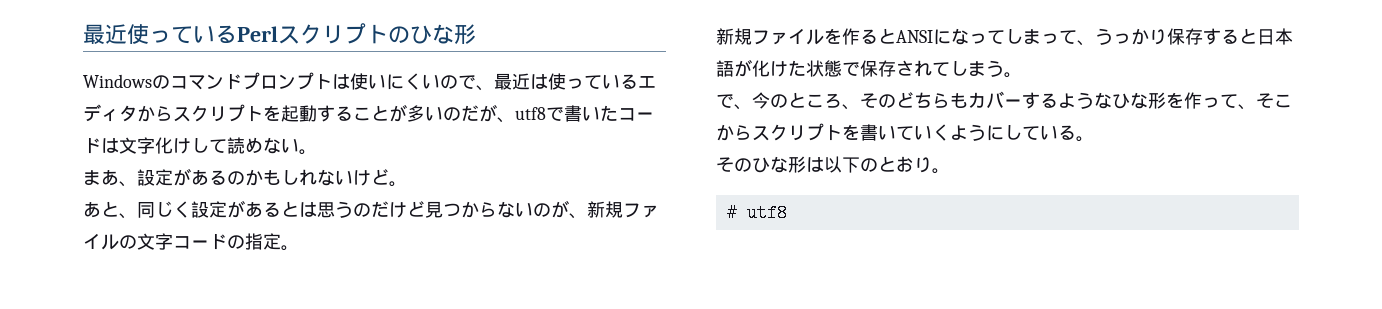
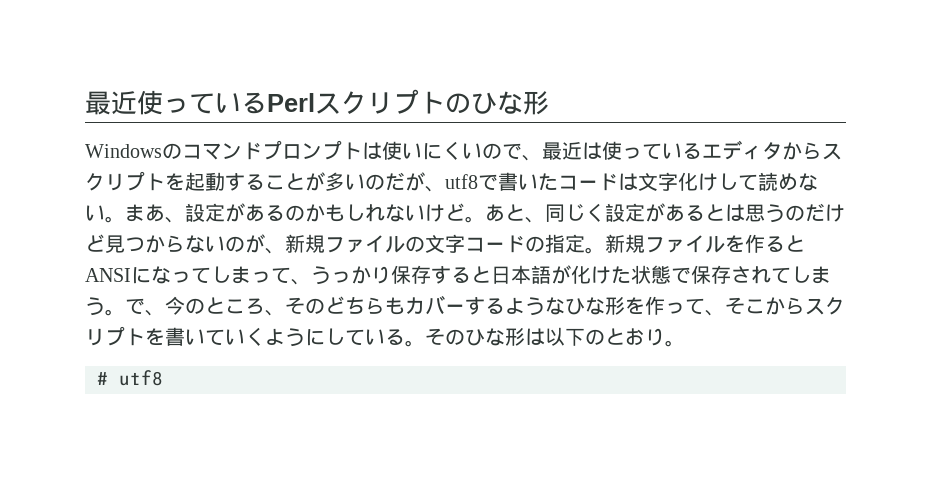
(317, 152) // -> (125, 219) none
(407, 184) // -> (485, 219) none
(299, 248) // -> (605, 250) none
(1022, 75) // -> (125, 312) none
(1094, 139) // -> (425, 343) none

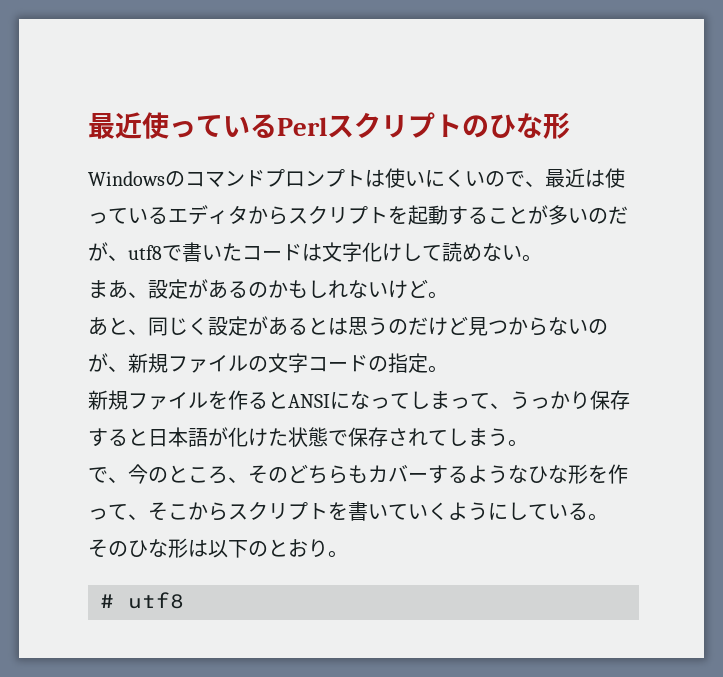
(125, 219) none -> (542, 258) //
(485, 219) none -> (448, 295) //
(605, 250) none -> (448, 369) //
(125, 312) none -> (528, 443) //
(425, 343) none -> (608, 517) //

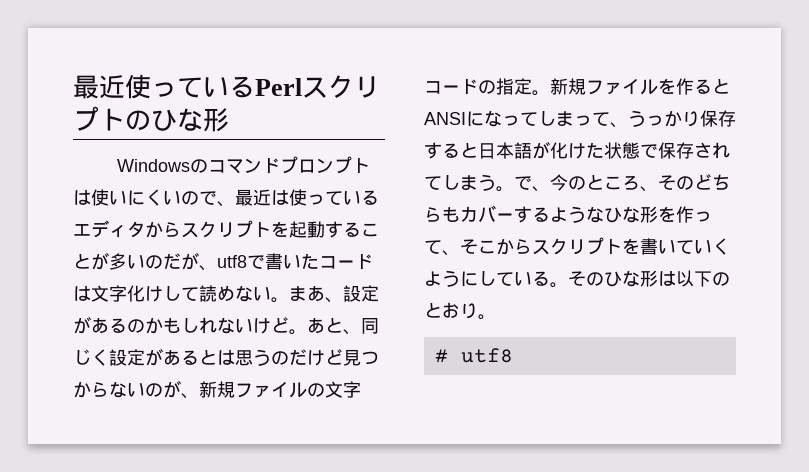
(542, 258) // -> (289, 300) none
(448, 295) // -> (307, 332) none
(448, 369) // -> (550, 93) none
(528, 443) // -> (514, 189) none
(608, 517) // -> (568, 285) none

